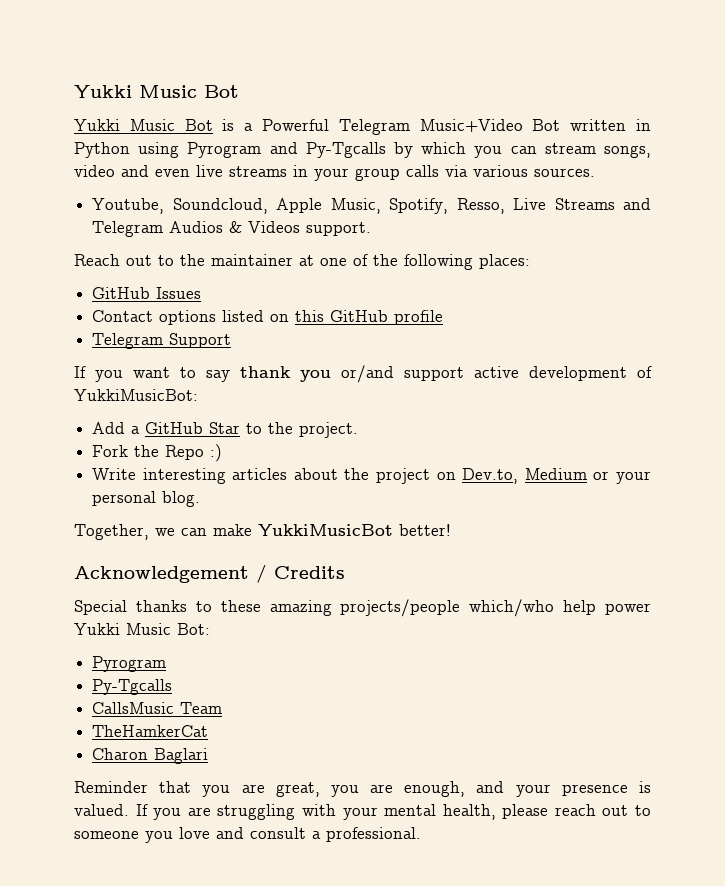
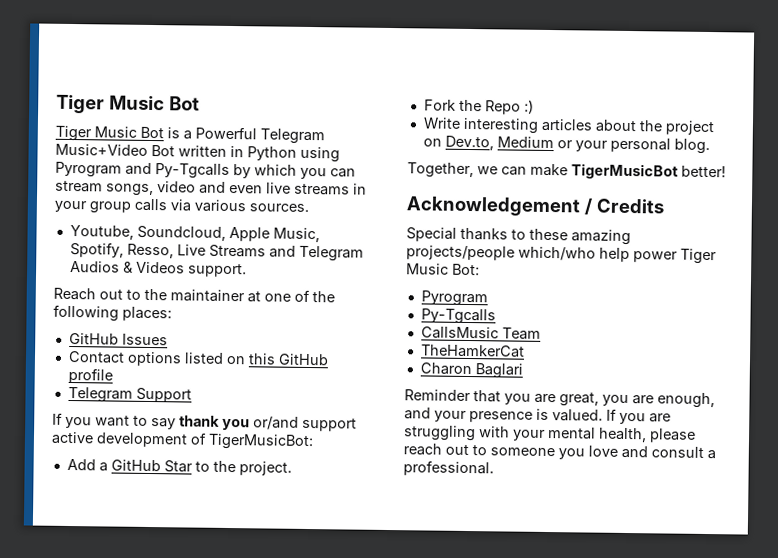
[74,85,132,98] Yukki -> [56,94,105,114] Tiger
[74,119,120,131] Yukki -> [55,125,92,142] Tiger
[74,389,198,401] YukkiMusicBot: -> [208,433,314,451] TigerMusicBot:
[258,524,393,536] YukkiMusicBot -> [571,163,679,180] TigerMusicBot
[74,623,120,635] Yukki -> [680,248,717,265] Tiger

